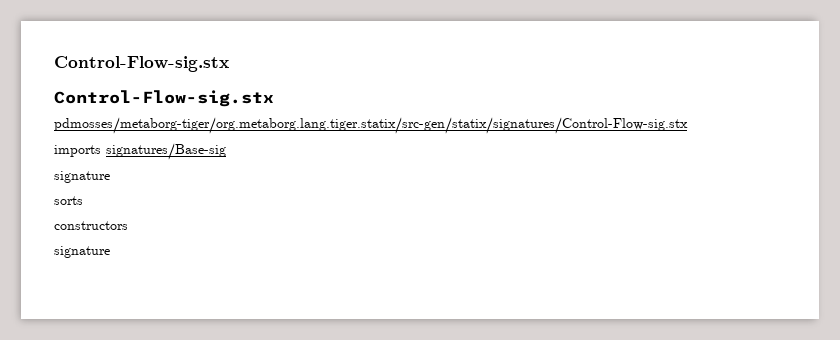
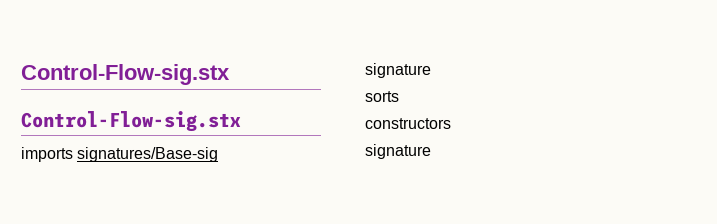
[54,117,688,134] // pdmosses/metaborg-tiger/org.metaborg.lang.tiger.statix/src-gen/statix/signatures/Control-Flow-sig.stx -> (241, 121) none

